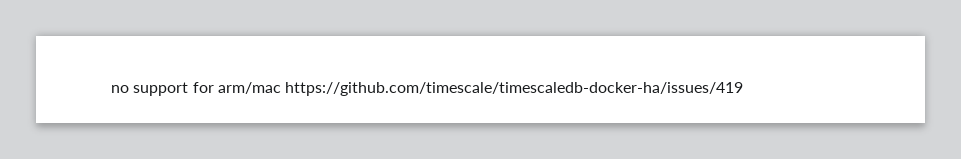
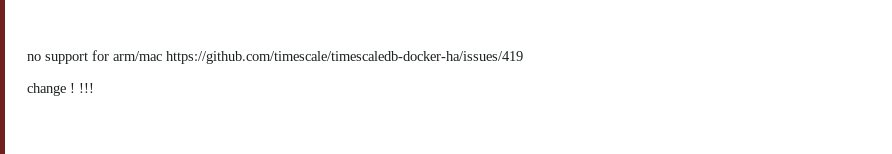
(744, 89) none -> [27,83,94,96] // change ! !!!

